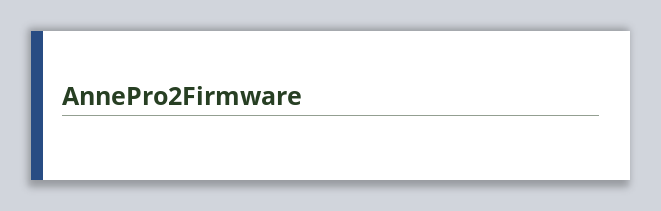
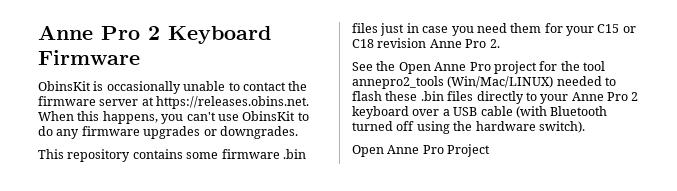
[62,86,302,105] AnnePro2Firmware -> [38,25,271,44] [38,50,140,65] [38,81,308,94] [38,96,310,109] [38,111,309,124] [38,126,298,139] [38,149,306,162] [352,23,636,36] [352,38,500,48] [352,61,605,74] [352,76,617,89] [352,91,639,104] [352,106,608,119] [352,121,585,134] [352,144,491,157] Anne Pro 2 Keyboard Firmware // ObinsKit is occasionally unable to contact the firmware server at https://releases.obins.net. When this happens, you can't use ObinsKit to do any firmware upgrades or downgrades. // This repository contains some firmware .bin files just in case you need them for your C15 or C18 revision Anne Pro 2. // See the Open Anne Pro project for the tool annepro2_tools (Win/Mac/LINUX) needed to flash these .bin files directly to your Anne Pro 2 keyboard over a USB cable (with Bluetooth turned off using the hardware switch). // Open Anne Pro Project

